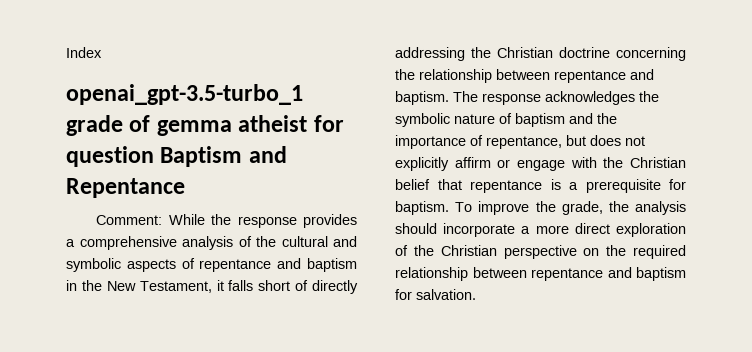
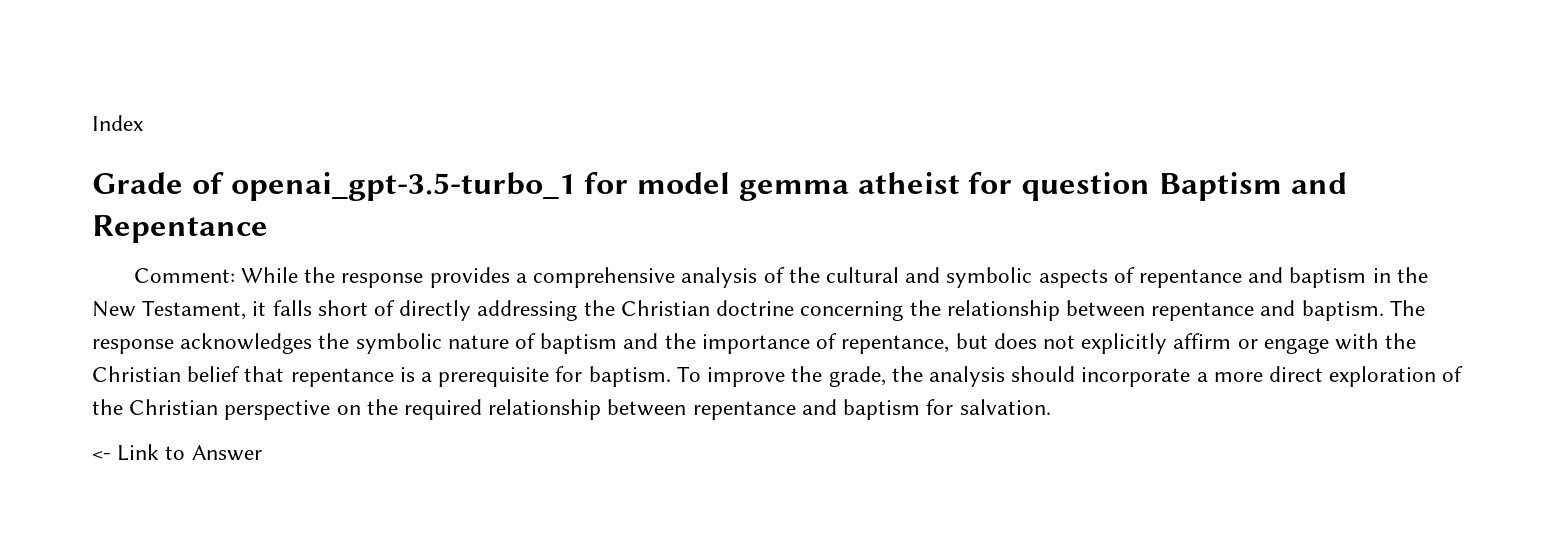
[66,84,303,105] [66,115,151,136] openai_gpt-3.5-turbo_1 grade of -> [92,172,731,201] Grade of openai_gpt-3.5-turbo_1 for model
(476, 294) none -> [92,444,262,461] // <- Link to Answer

